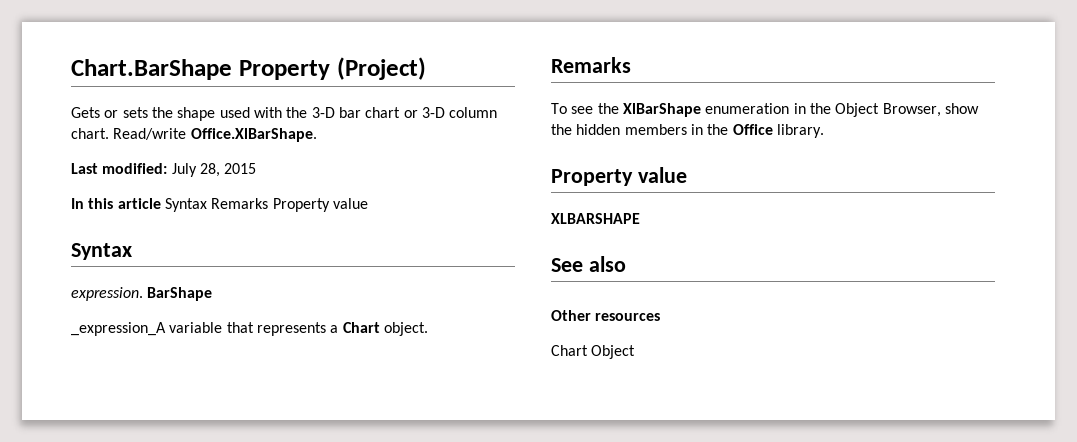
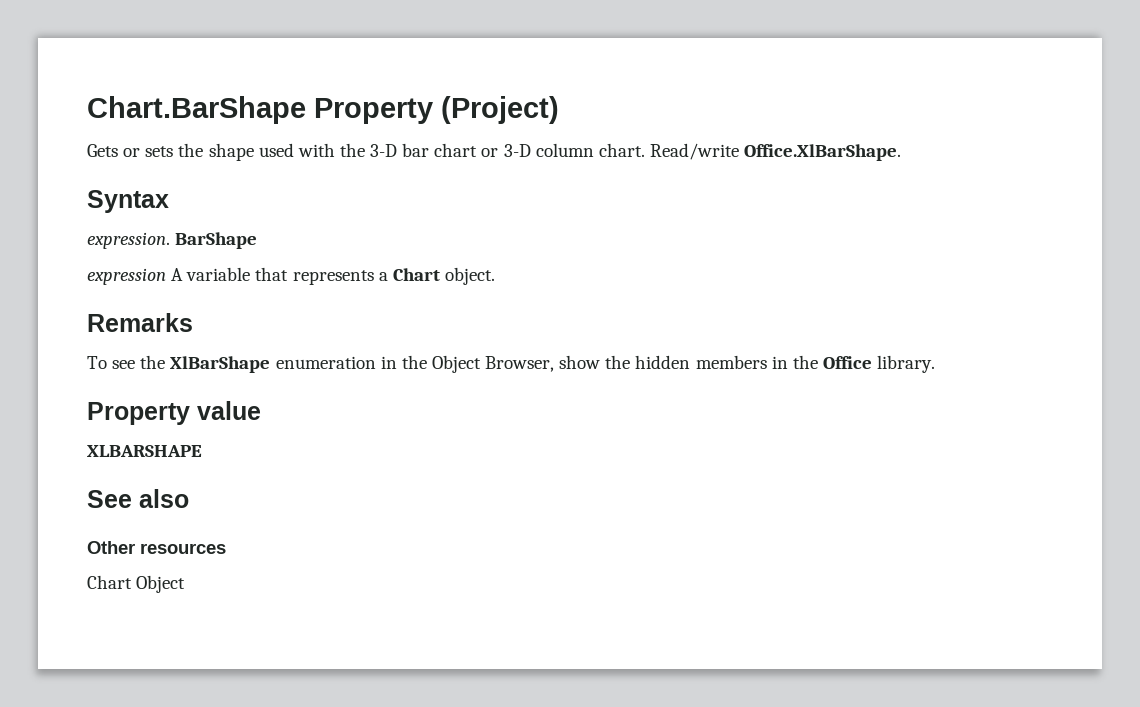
[71,163,257,177] [71,198,368,212] // Last modified: July 28, 2015 // In this article Syntax Remarks Property value -> (902, 152) none
[71,322,166,336] _expression_A -> [87,268,184,285] expression A

